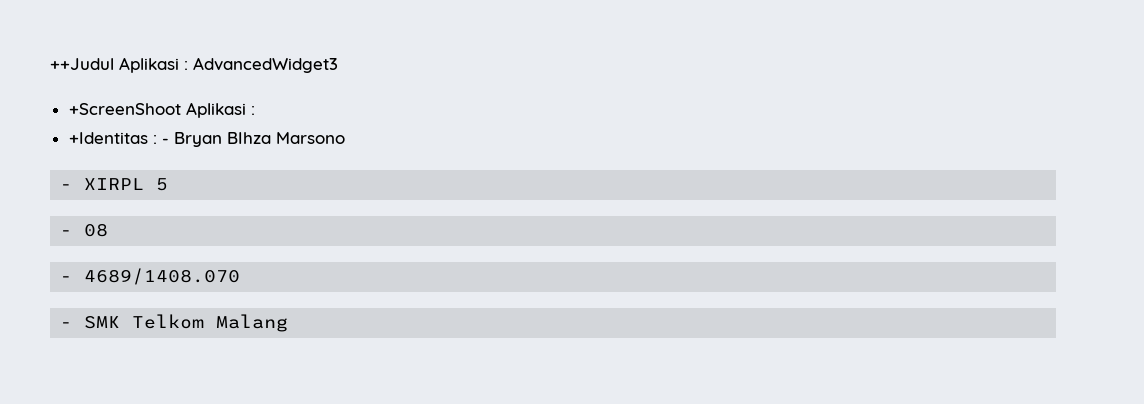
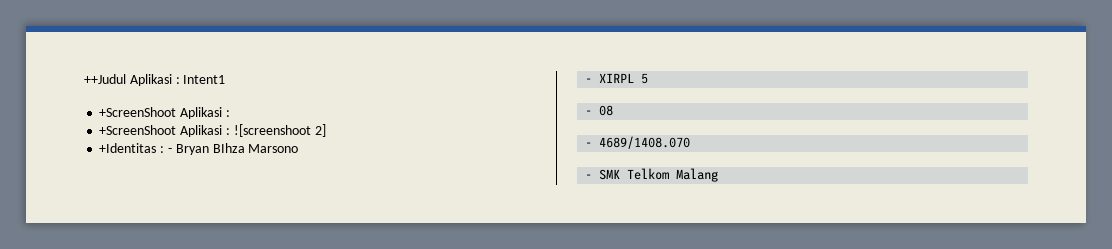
[193,57,338,73] [68,102,255,118] AdvancedWidget3 // +ScreenShoot Aplikasi : -> [183,75,226,84] [99,107,230,119] [99,124,326,137] Intent1 // +ScreenShoot Aplikasi : // +ScreenShoot Aplikasi : ![screenshoot 2]

